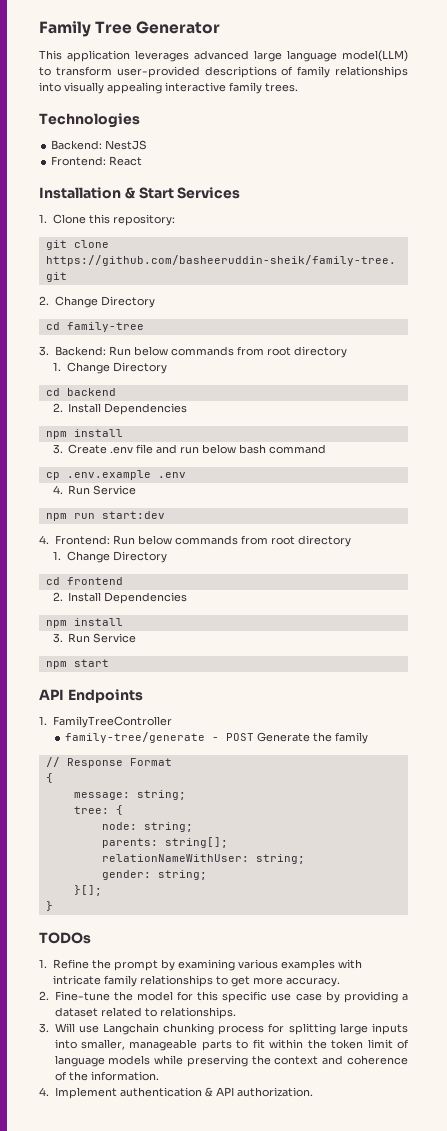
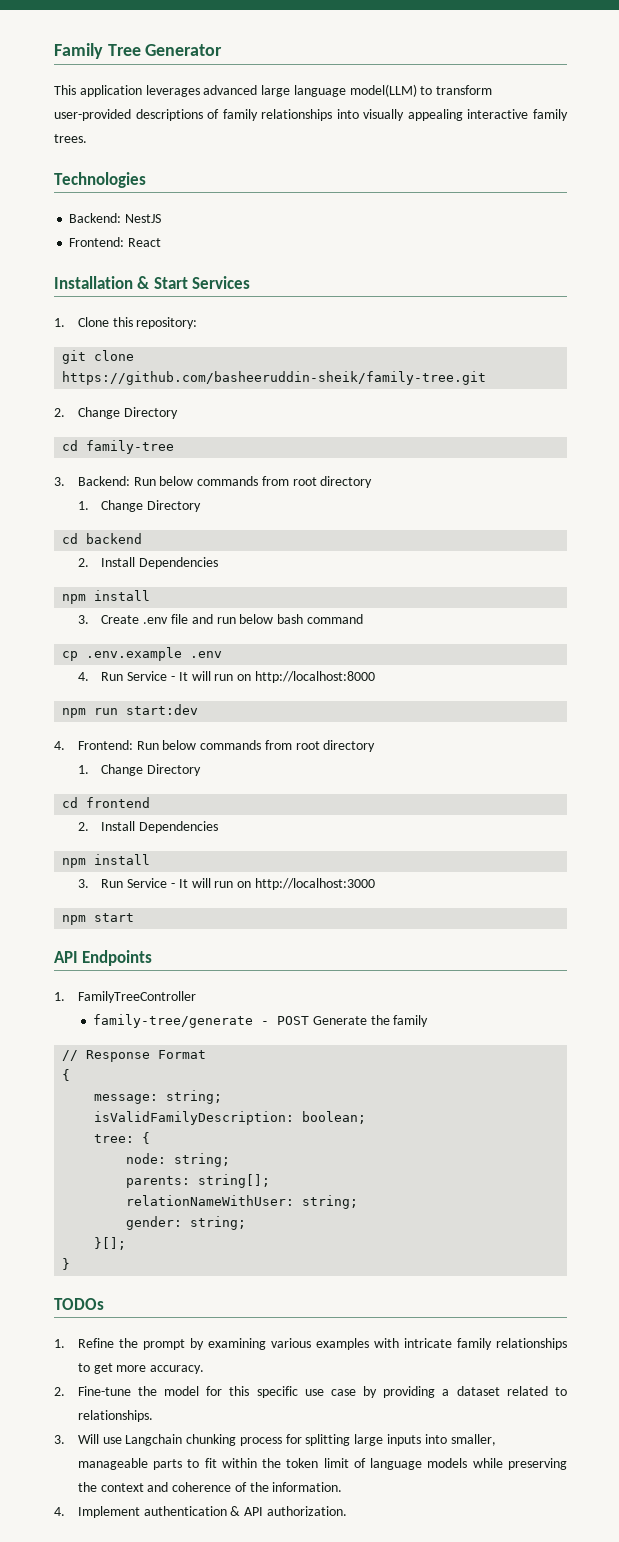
(137, 490) none -> [170,671,375,683] - It will run on http://localhost:8000
(137, 638) none -> [170,878,375,890] - It will run on http://localhost:3000
(186, 795) none -> [94,1111,367,1125] // isValidFamilyDescription: boolean;

